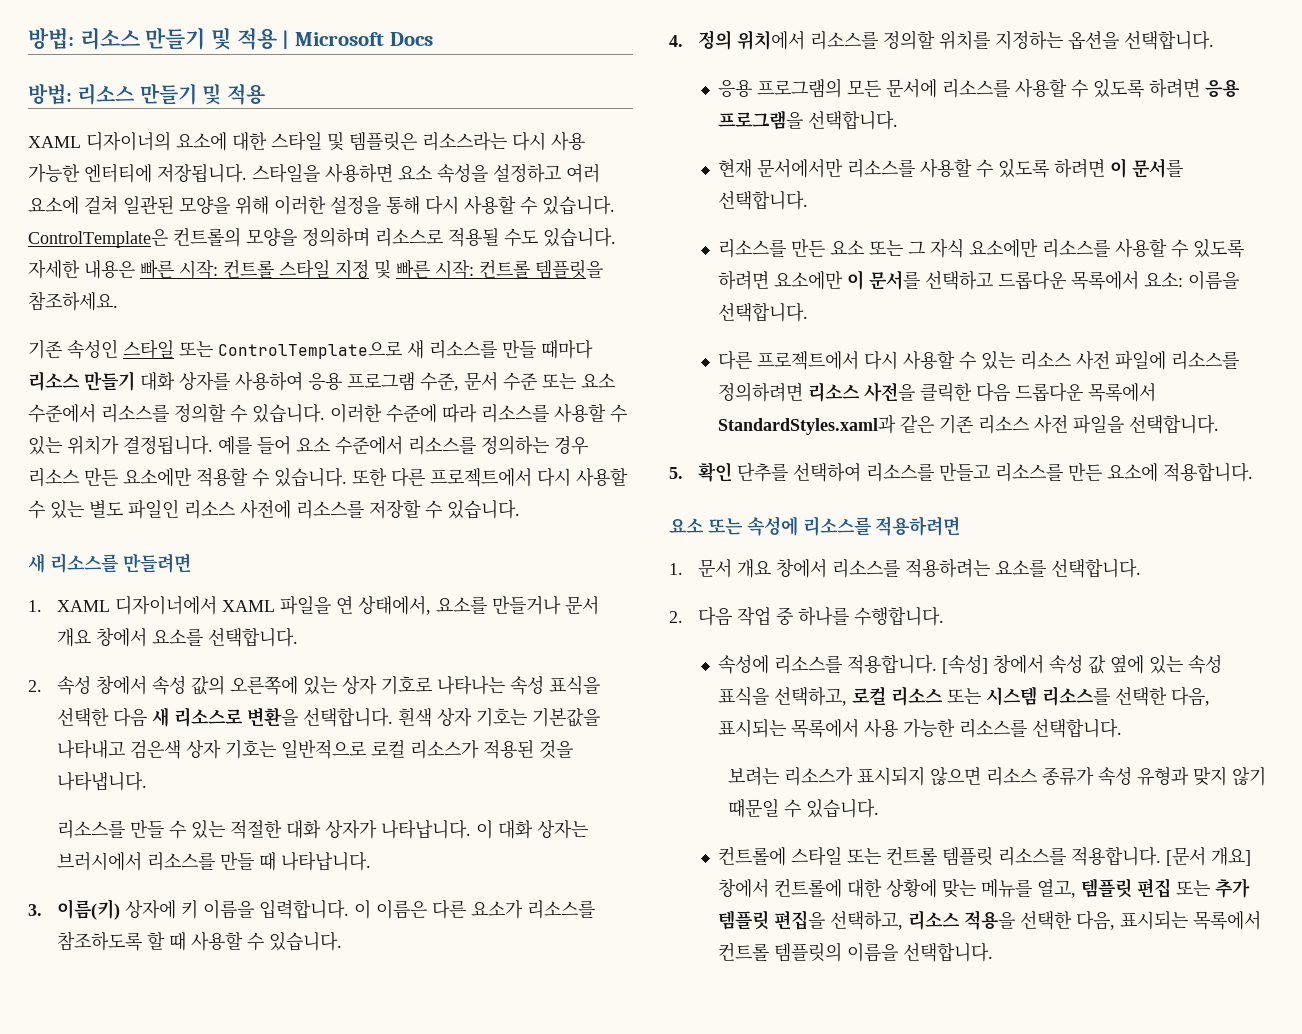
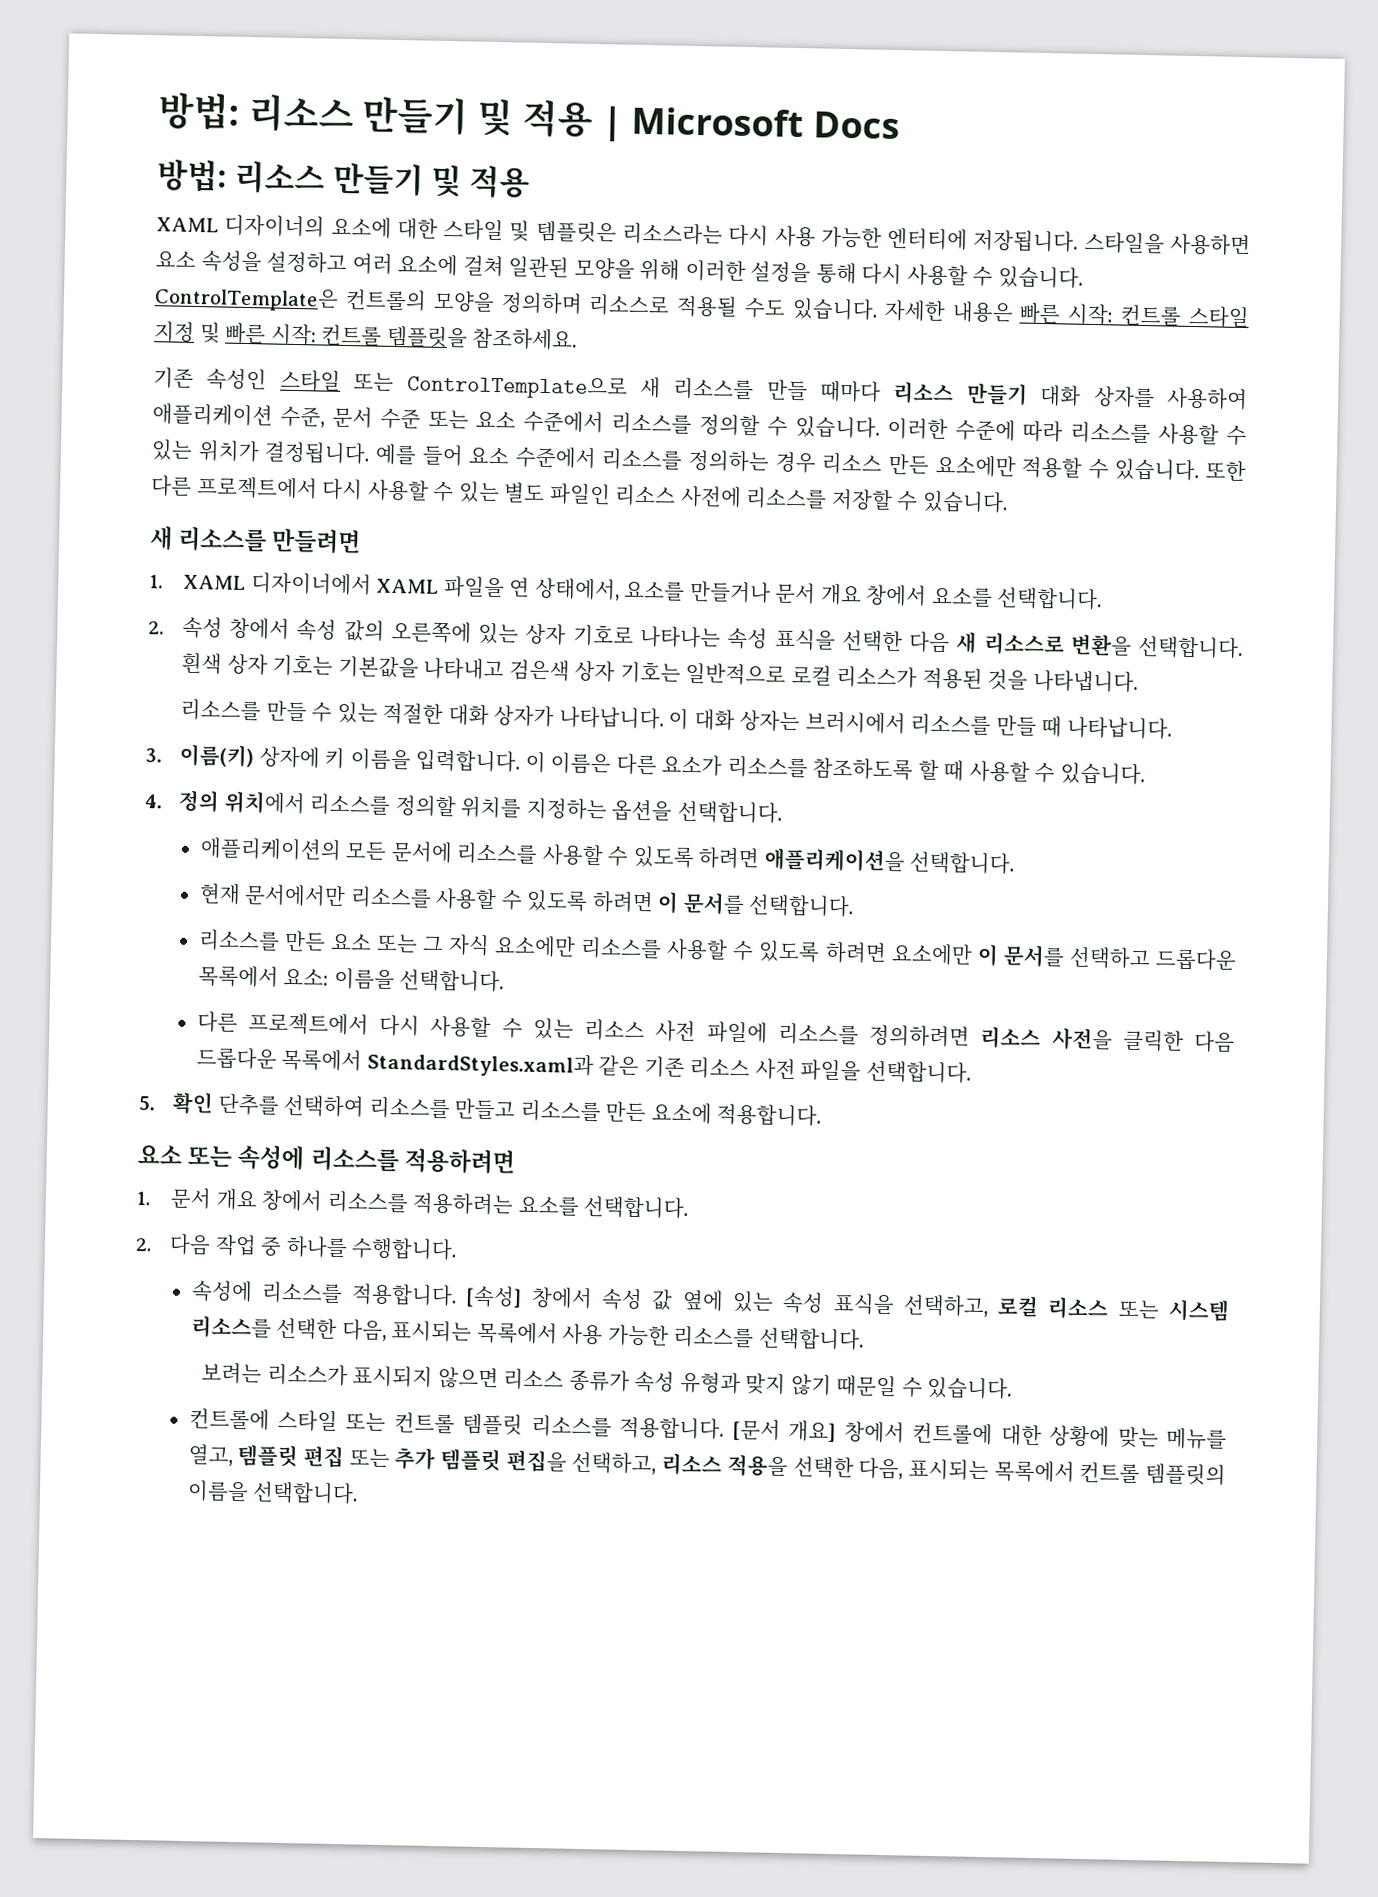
[308,372,415,391] 응용 프로그램 -> [152,403,273,427] 애플리케이션
[718,78,843,98] 응용 프로그램의 -> [199,837,342,861] 애플리케이션의
[1205,80,1241,97] [718,110,804,130] 응용 프로그램을 -> [763,847,906,873] 애플리케이션을

